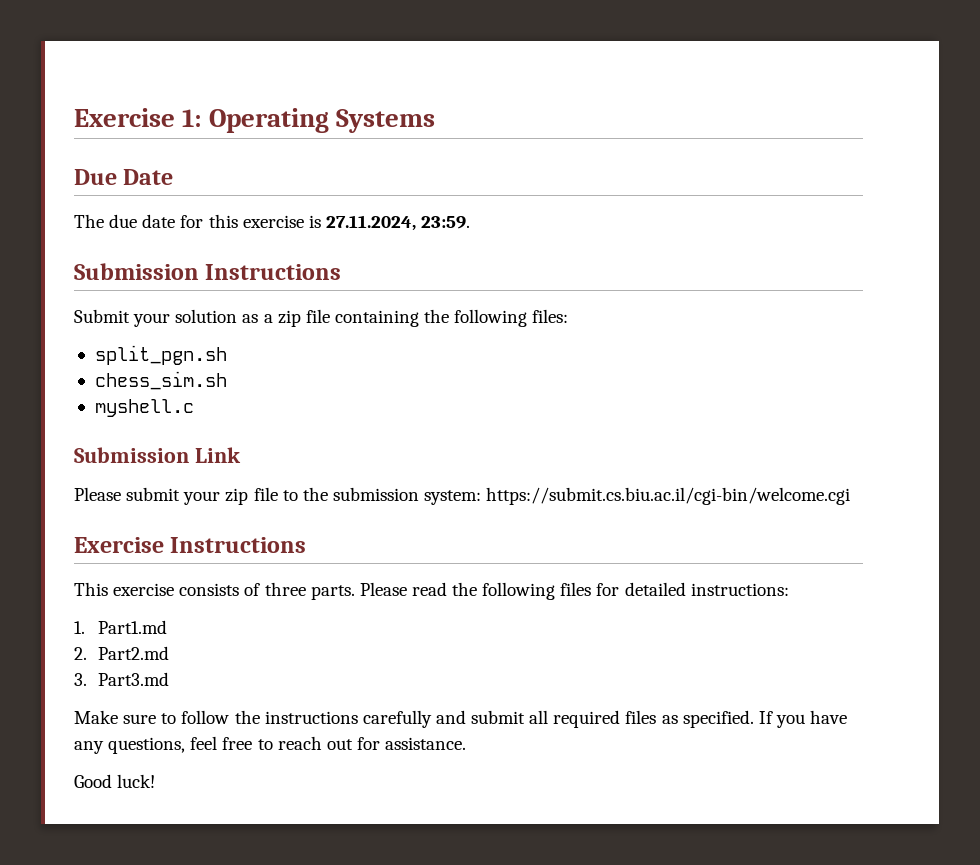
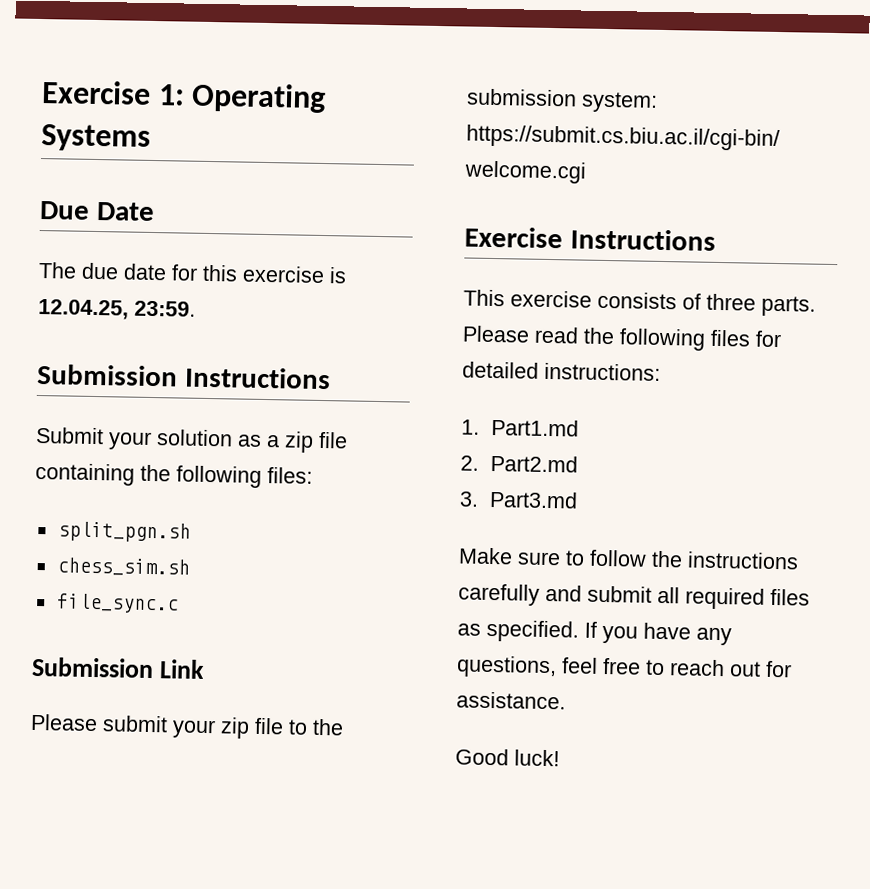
[325,215,416,231] 27.11.2024, -> [38,298,129,320] 12.04.25,
[94,399,194,417] myshell.c -> [56,593,179,614] file_sync.c

